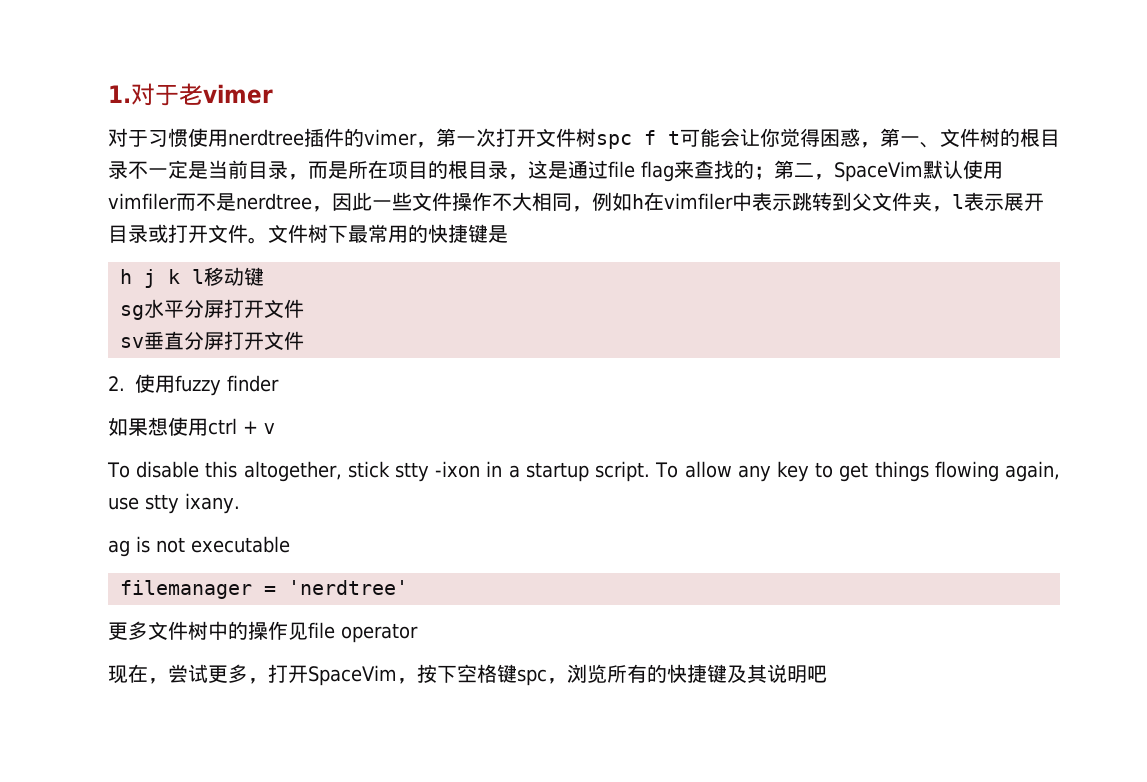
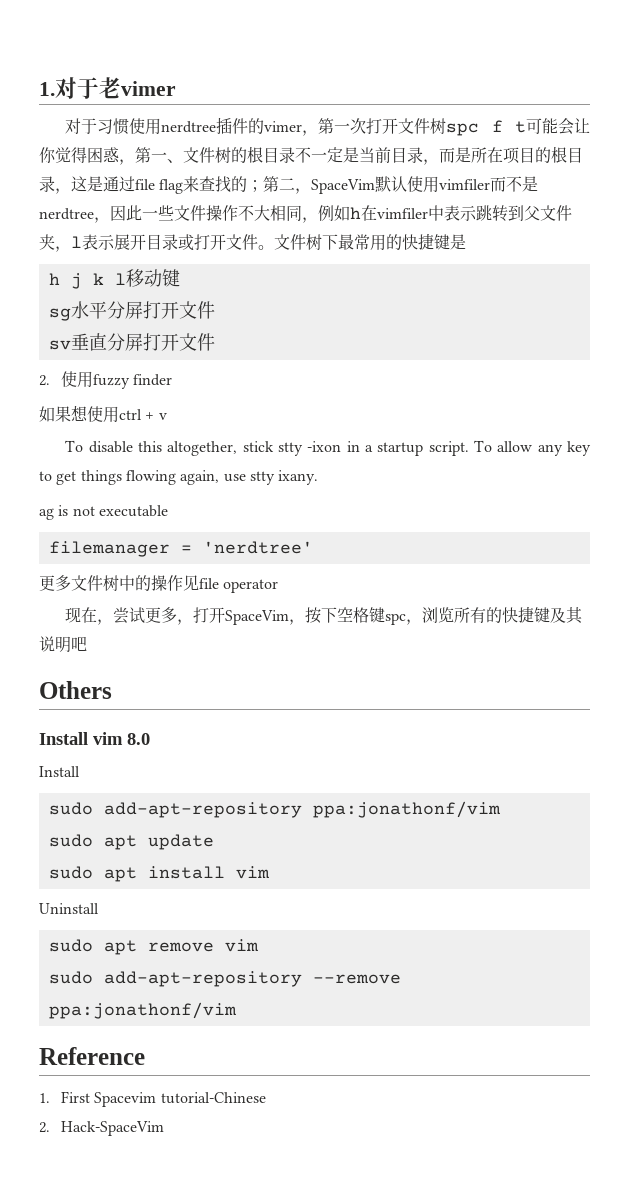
(827, 674) none -> [39,681,112,699] [39,732,150,745] [39,766,80,777] [48,801,501,818] [48,834,214,850] [48,866,270,882] [39,903,99,914] [48,939,259,955] [48,971,401,987] [48,1002,237,1019] [39,1047,145,1065] [39,1091,266,1107] [39,1121,165,1136] // Others // Install vim 8.0 // Install // sudo add-apt-repository ppa:jonathonf/vim // sudo apt update // sudo apt install vim // Uninstall // sudo apt remove vim // sudo add-apt-repository --remove ppa:jonathonf/vim // Reference // 1. First Spacevim tutorial-Chinese // 2. Hack-SpaceVim

